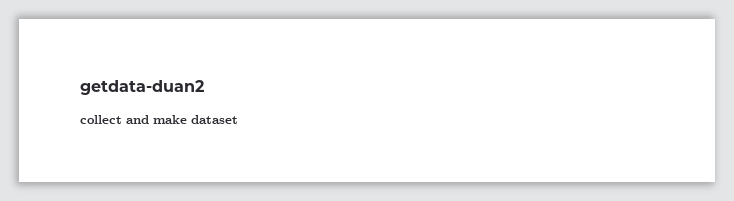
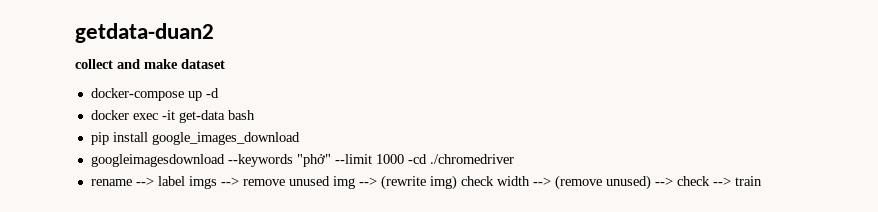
(238, 119) none -> [90,88,219,101] [90,110,255,123] [90,132,300,145] [90,154,514,167] [90,175,762,190] // docker-compose up -d // docker exec -it get-data bash // pip install google_images_download // googleimagesdownload --keywords "phở" --limit 1000 -cd ./chromedriver // rename --> label imgs --> remove unused img --> (rewrite img) check width --> (remove unused) --> check --> train

